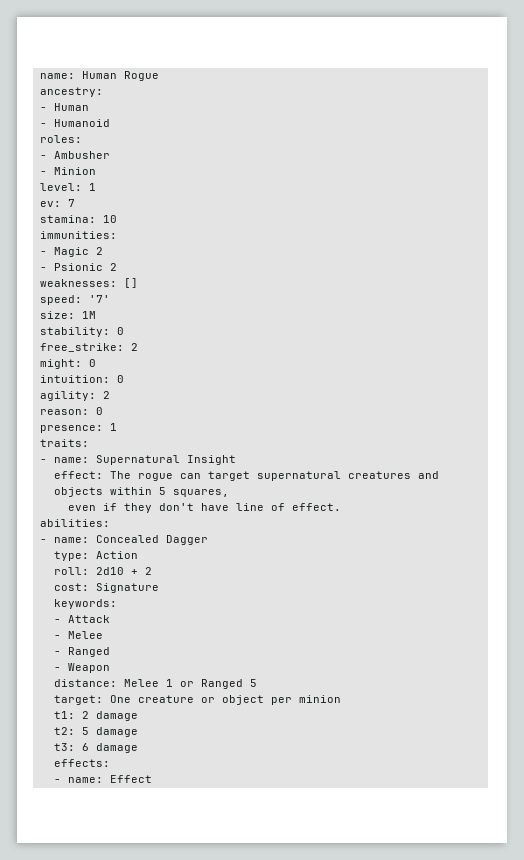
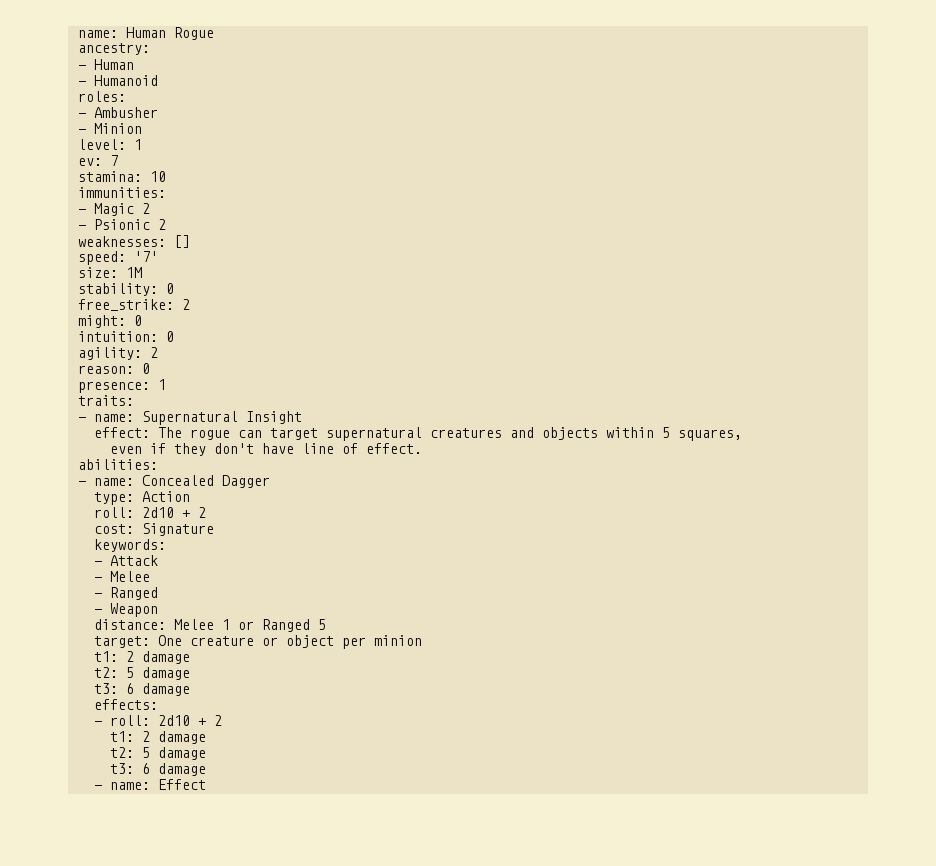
(110, 763) none -> [93,715,222,726] [109,731,206,744] [109,747,206,760] [109,763,206,776] // - roll: 2d10 + 2 // t1: 2 damage // t2: 5 damage // t3: 6 damage

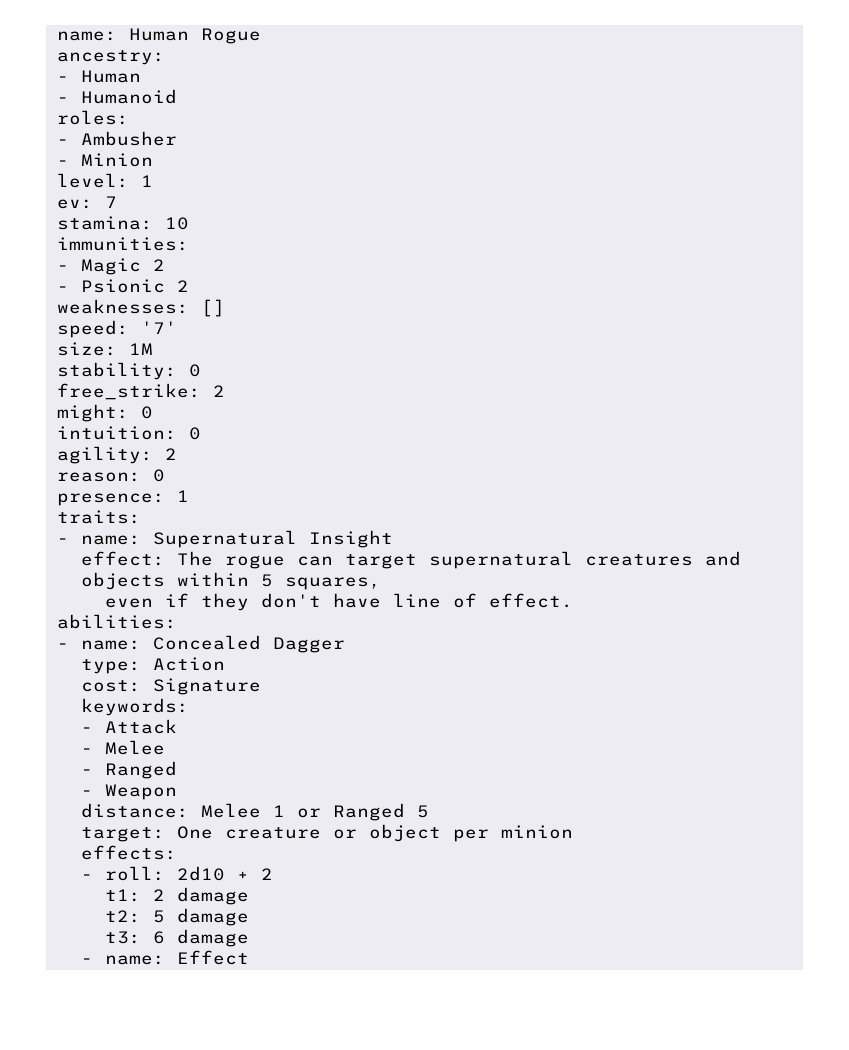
[93,507,206,518] // roll: 2d10 + 2 -> (225, 664) none
[93,651,190,664] [93,667,190,680] [93,683,190,696] // t1: 2 damage // t2: 5 damage // t3: 6 damage -> (573, 832) none

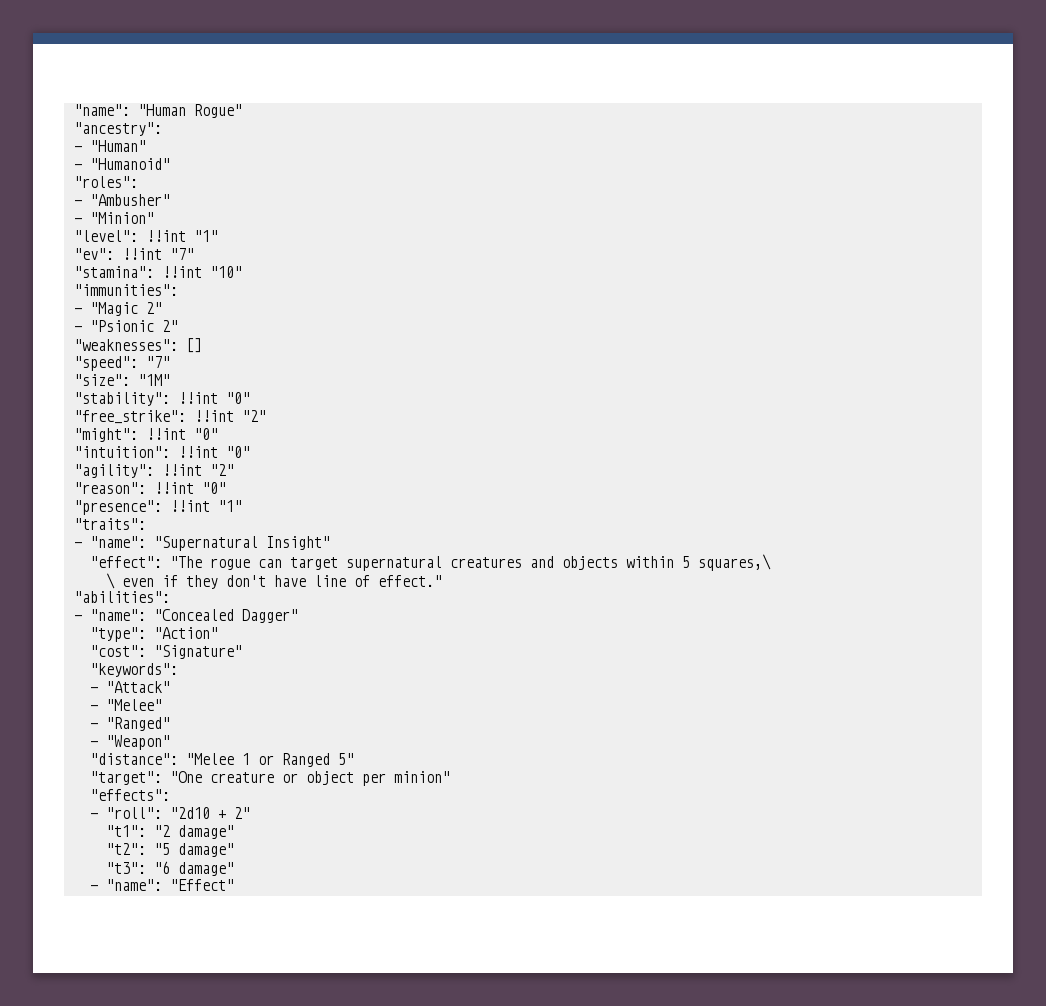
[56,28,261,44] [56,50,165,65] [56,70,141,83] [56,89,177,104] [56,110,129,125] [56,131,177,146] [56,153,153,167] [56,173,153,188] [56,196,117,209] [56,216,189,230] [56,237,189,251] [56,258,165,275] [56,279,189,293] [56,299,225,317] [56,320,177,338] [56,342,153,356] [56,362,201,380] [56,383,225,400] [56,404,153,422] [56,426,201,440] [56,446,177,464] [56,469,165,482] [56,490,189,506] [56,510,141,524] [56,530,393,548] [80,551,213,566] name: Human Rogue // ancestry: // - Human // - Humanoid // roles: // - Ambusher // - Minion // level: 1 // ev: 7 // stamina: 10 // immunities: // - Magic 2 // - Psionic 2 // weaknesses: [] // speed: '7' // size: 1M // stability: 0 // free_strike: 2 // might: 0 // intuition: 0 // agility: 2 // reason: 0 // presence: 1 // traits: // - name: Supernatural Insight // effect: The -> [73,104,242,118] [73,122,162,136] [73,140,146,152] [73,158,170,170] [73,176,138,188] [73,194,170,206] [73,212,154,224] [73,230,218,242] [73,248,194,260] [73,266,242,278] [73,284,178,296] [73,302,162,316] [73,320,178,332] [73,338,202,353] [73,356,170,371] [73,374,170,386] [73,392,250,406] [73,410,266,424] [73,428,218,442] [73,446,250,458] [73,464,234,478] [73,482,226,494] [73,500,242,515] [73,518,146,530] [73,536,330,551] [89,556,202,568] "name": "Human Rogue" // "ancestry": // - "Human" // - "Humanoid" // "roles": // - "Ambusher" // - "Minion" // "level": !!int "1" // "ev": !!int "7" // "stamina": !!int "10" // "immunities": // - "Magic 2" // - "Psionic 2" // "weaknesses": [] // "speed": "7" // "size": "1M" // "stability": !!int "0" // "free_strike": !!int "2" // "might": !!int "0" // "intuition": !!int "0" // "agility": !!int "2" // "reason": !!int "0" // "presence": !!int "1" // "traits": // - "name": "Supernatural Insight" // "effect": "The
[284,577,381,590] squares, // -> [697,554,771,571] [105,573,115,589] squares,\ // \
[488,593,573,608] [56,614,177,629] [56,635,345,653] [80,657,225,674] [80,678,261,695] [80,698,189,716] [80,719,177,734] [80,740,165,755] [80,761,177,779] [80,784,177,800] [80,803,429,821] [80,826,213,842] effect. // abilities: // - name: Concealed Dagger // type: Action // cost: Signature // keywords: // - Attack // - Melee // - Ranged // - Weapon // distance: Melee 1 or Ranged 5 // target: One -> [377,575,442,587] [73,591,170,603] [73,609,298,623] [89,627,218,642] [89,645,242,659] [89,663,178,677] [89,681,170,693] [89,699,162,711] [89,717,170,731] [89,735,170,750] [89,753,354,767] [89,771,202,785] effect." // "abilities": // - "name": "Concealed Dagger" // "type": "Action" // "cost": "Signature" // "keywords": // - "Attack" // - "Melee" // - "Ranged" // - "Weapon" // "distance": "Melee 1 or Ranged 5" // "target": "One
[500,825,573,839] [80,845,177,860] [80,866,273,881] [104,887,249,905] [104,908,249,926] [104,929,249,947] [80,950,249,965] minion // effects: // - roll: 2d10 + 2 // t1: 2 damage // t2: 5 damage // t3: 6 damage // - name: Effect -> [393,771,450,783] [89,789,170,801] [89,807,250,819] [105,825,234,839] [105,843,234,857] [105,861,234,876] [89,879,234,891] minion" // "effects": // - "roll": "2d10 + 2" // "t1": "2 damage" // "t2": "5 damage" // "t3": "6 damage" // - "name": "Effect"

